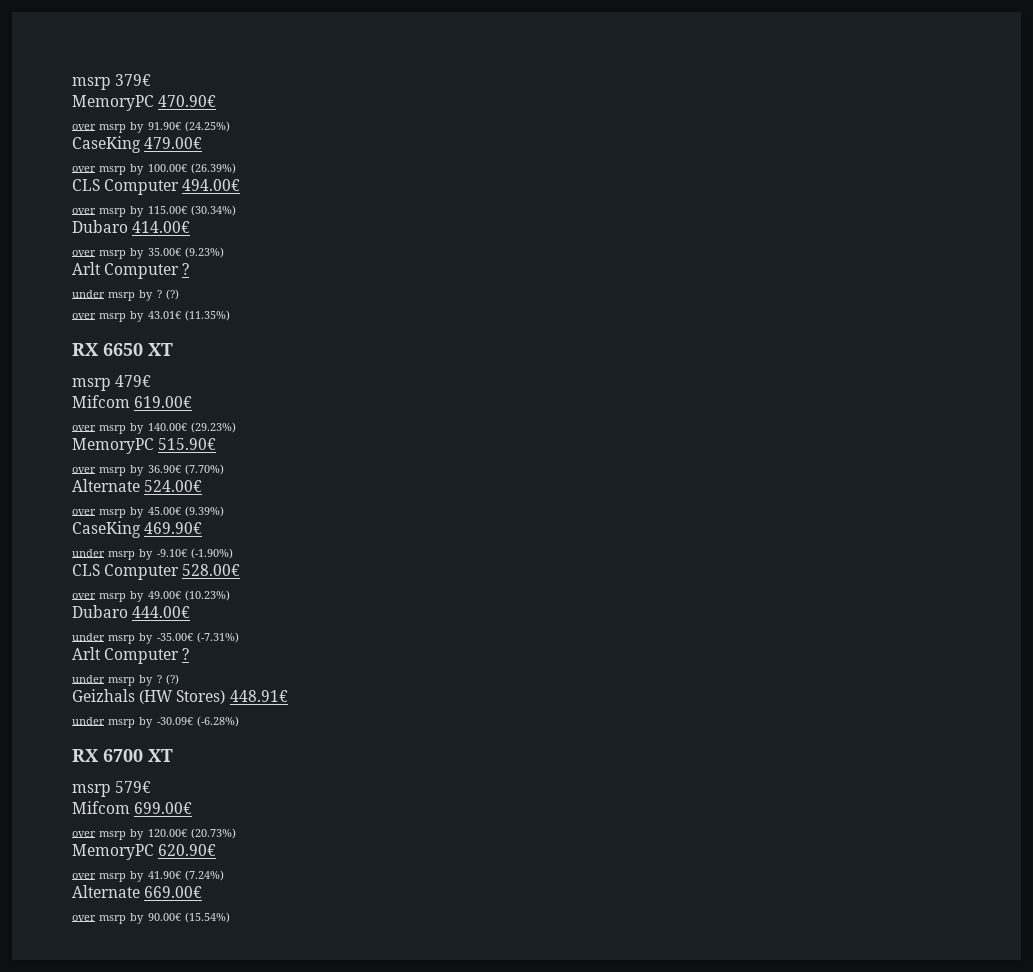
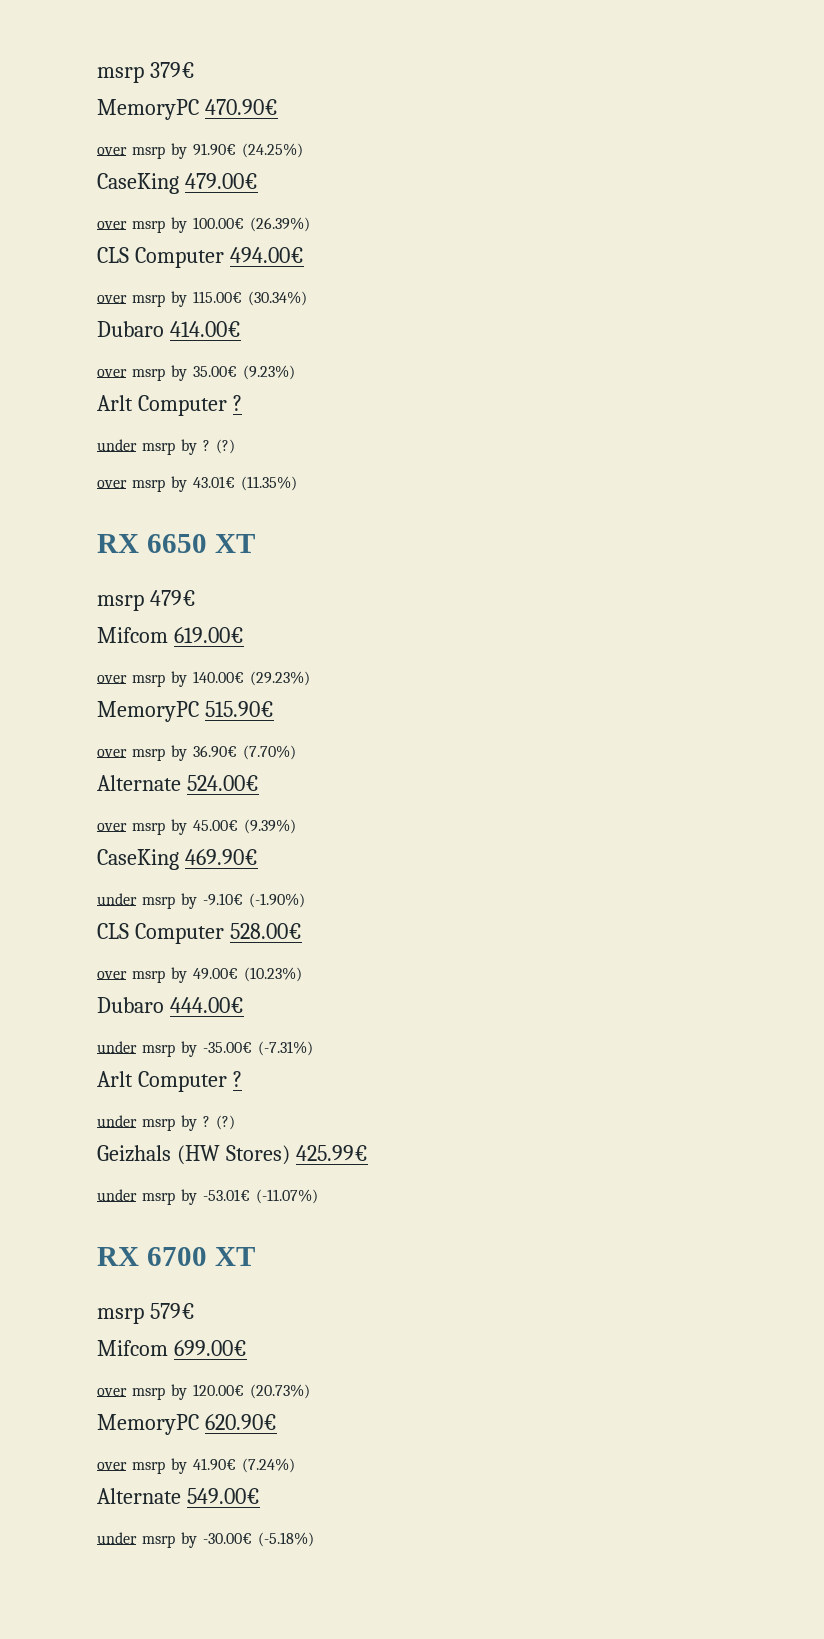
[229,690,288,702] [72,716,239,728] 448.91€ // under msrp by -30.09€ (-6.28%) -> [295,1145,368,1161] [97,1189,318,1205] 425.99€ // under msrp by -53.01€ (-11.07%)
[144,886,203,898] [72,912,230,924] 669.00€ // over msrp by 90.00€ (15.54%) -> [186,1488,260,1504] [97,1532,314,1548] 549.00€ // under msrp by -30.00€ (-5.18%)

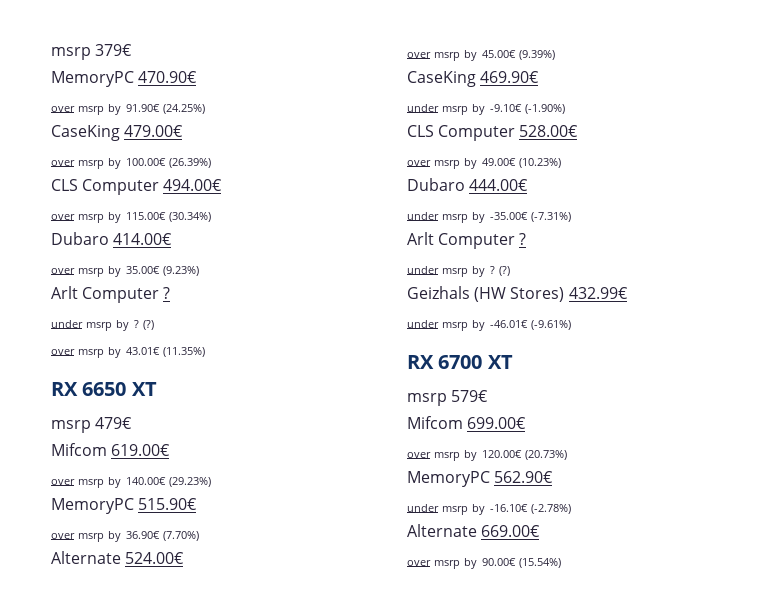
[295,1145,368,1161] [97,1189,318,1205] 425.99€ // under msrp by -53.01€ (-11.07%) -> [568,287,628,299] [407,320,571,331] 432.99€ // under msrp by -46.01€ (-9.61%)
[204,1414,277,1430] [97,1458,295,1474] [97,1488,260,1504] [97,1532,314,1548] 620.90€ // over msrp by 41.90€ (7.24%) // Alternate 549.00€ // under msrp by -30.00€ (-5.18%) -> [494,471,554,483] [407,504,571,515] [407,524,541,537] [407,558,561,569] 562.90€ // under msrp by -16.10€ (-2.78%) // Alternate 669.00€ // over msrp by 90.00€ (15.54%)

